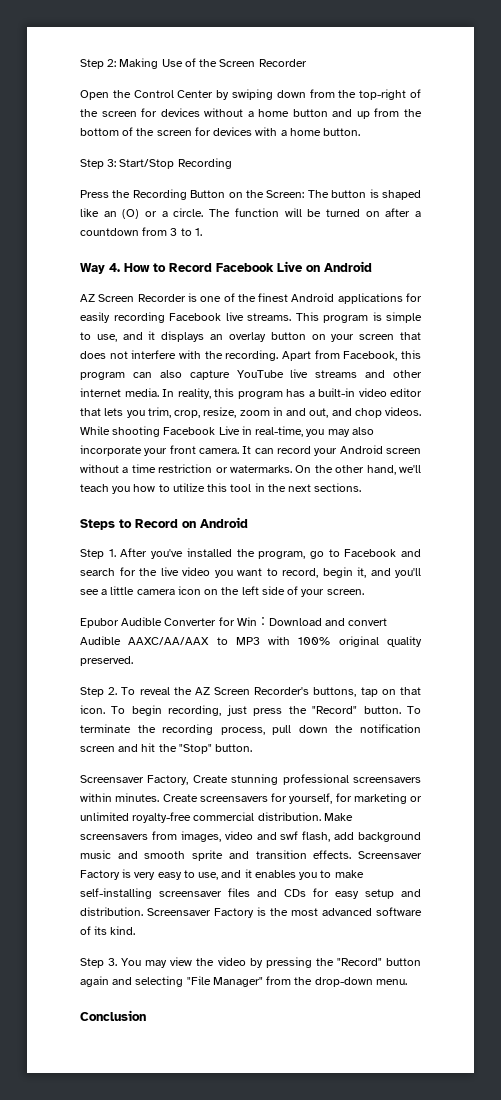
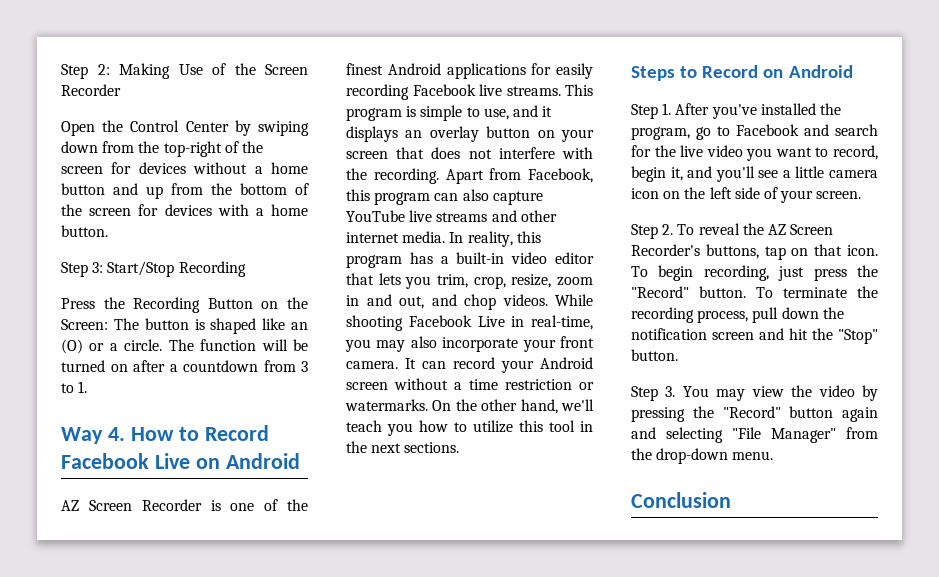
[80,617,388,628] [80,636,422,647] [80,656,133,666] // Epubor Audible Converter for Win：Download and convert Audible AAXC/AA/AAX to MP3 with 100% original quality preserved. -> (862, 195) none
[80,774,421,785] [80,793,422,804] [80,812,353,823] [80,831,421,842] [80,850,423,861] [80,869,364,880] [80,888,421,899] [80,907,422,918] [80,926,136,935] // Screensaver Factory, Create stunning professional screensavers within minutes. Create screensavers for yourself, for marketing or unlimited royalty-free commercial distribution. Make screensavers from images, video and swf flash, add background music and smooth sprite and transition effects. Screensaver Factory is very easy to use, and it enables you to make self-installing screensaver files and CDs for easy setup and distribution. Screensaver Factory is the most advanced software of its kind. -> (678, 355) none

